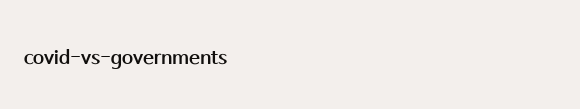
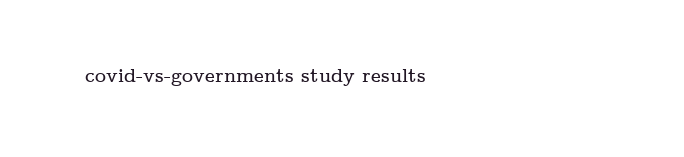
(227, 59) none -> [301,69,426,86] study results

